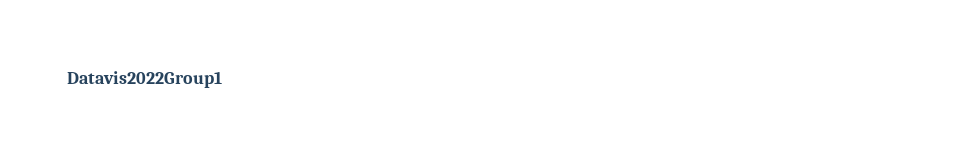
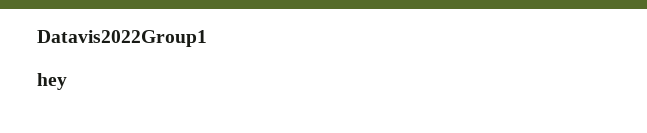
(222, 79) none -> [37,73,67,90] // hey

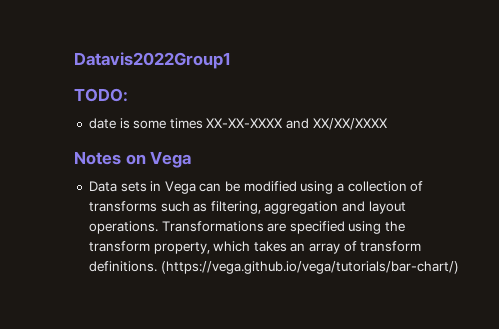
[37,73,67,90] hey -> [74,88,128,102] [88,118,387,130] [74,151,192,168] [88,181,424,194] [88,201,406,214] [88,221,406,234] [88,241,422,254] [88,261,459,274] TODO: // date is some times XX-XX-XXXX and XX/XX/XXXX // Notes on Vega // Data sets in Vega can be modified using a collection of transforms such as filtering, aggregation and layout operations. Transformations are specified using the transform property, which takes an array of transform definitions. (https://vega.github.io/vega/tutorials/bar-chart/)

